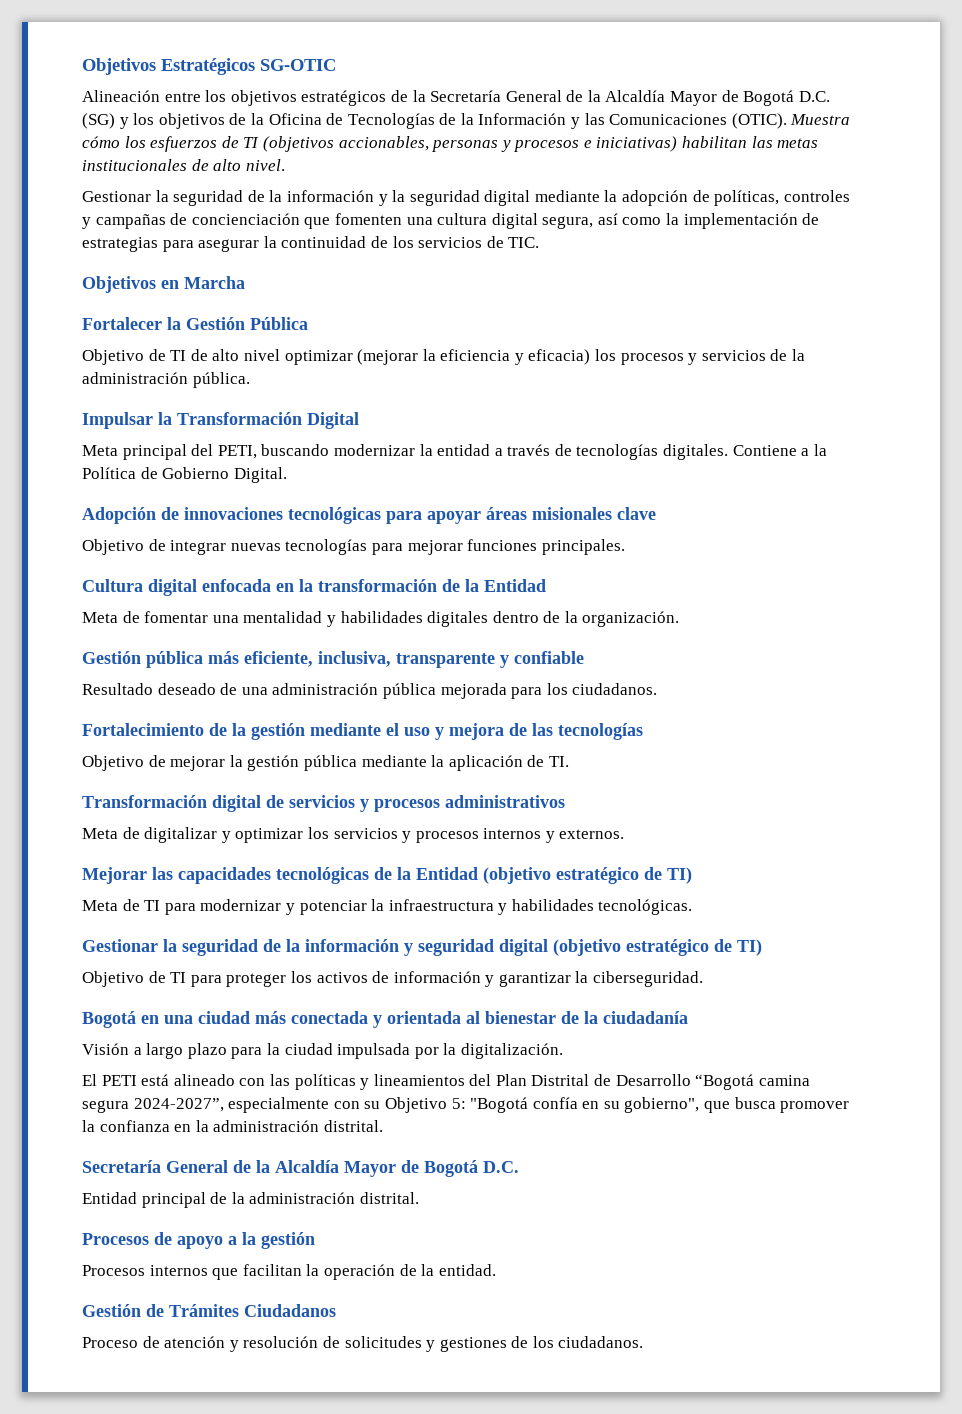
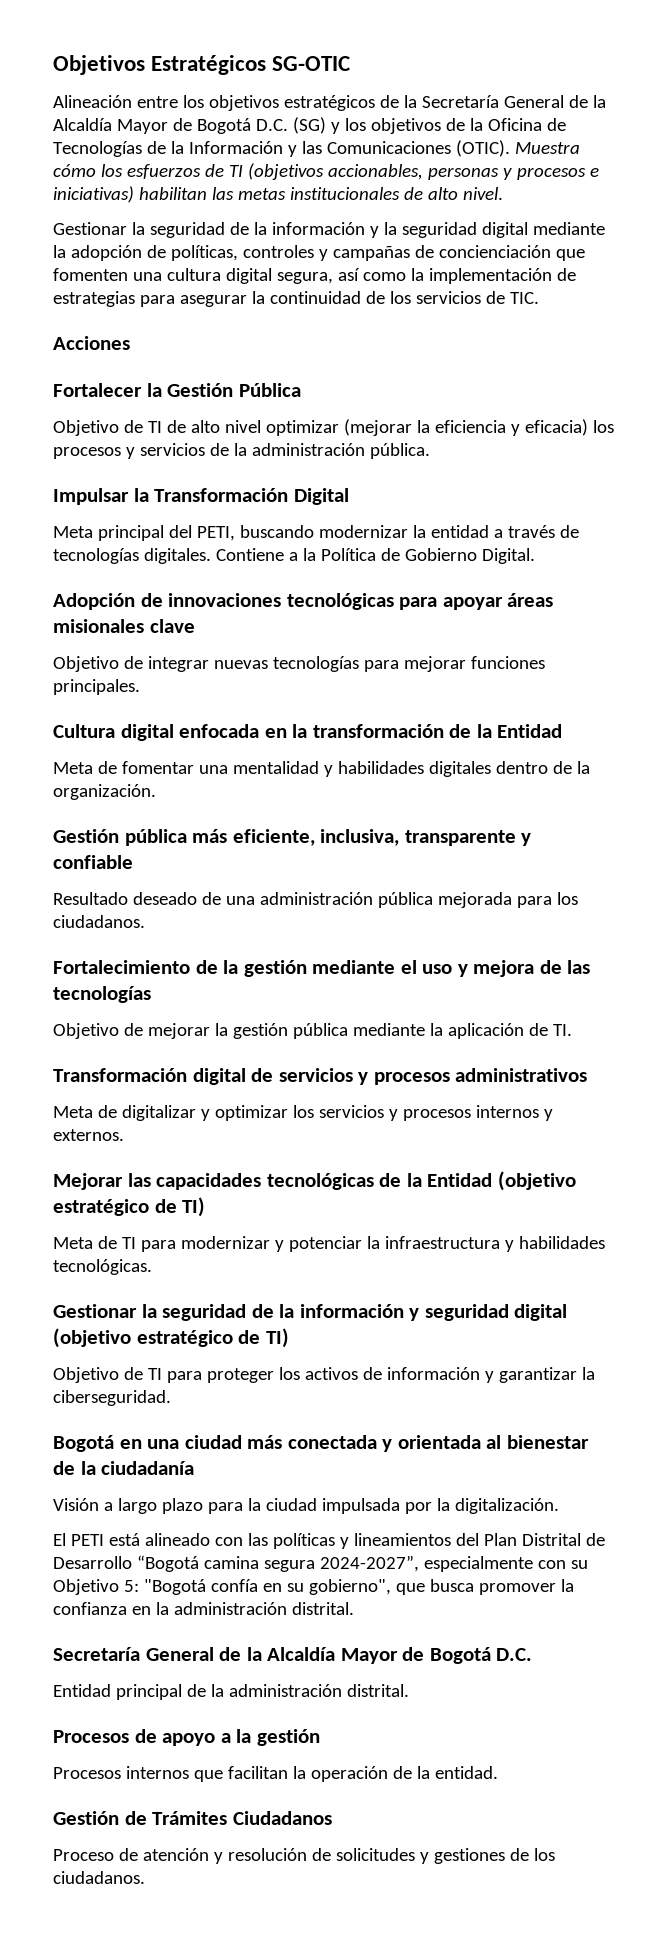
[82,276,245,293] Objetivos en Marcha -> [53,336,130,350] Acciones

